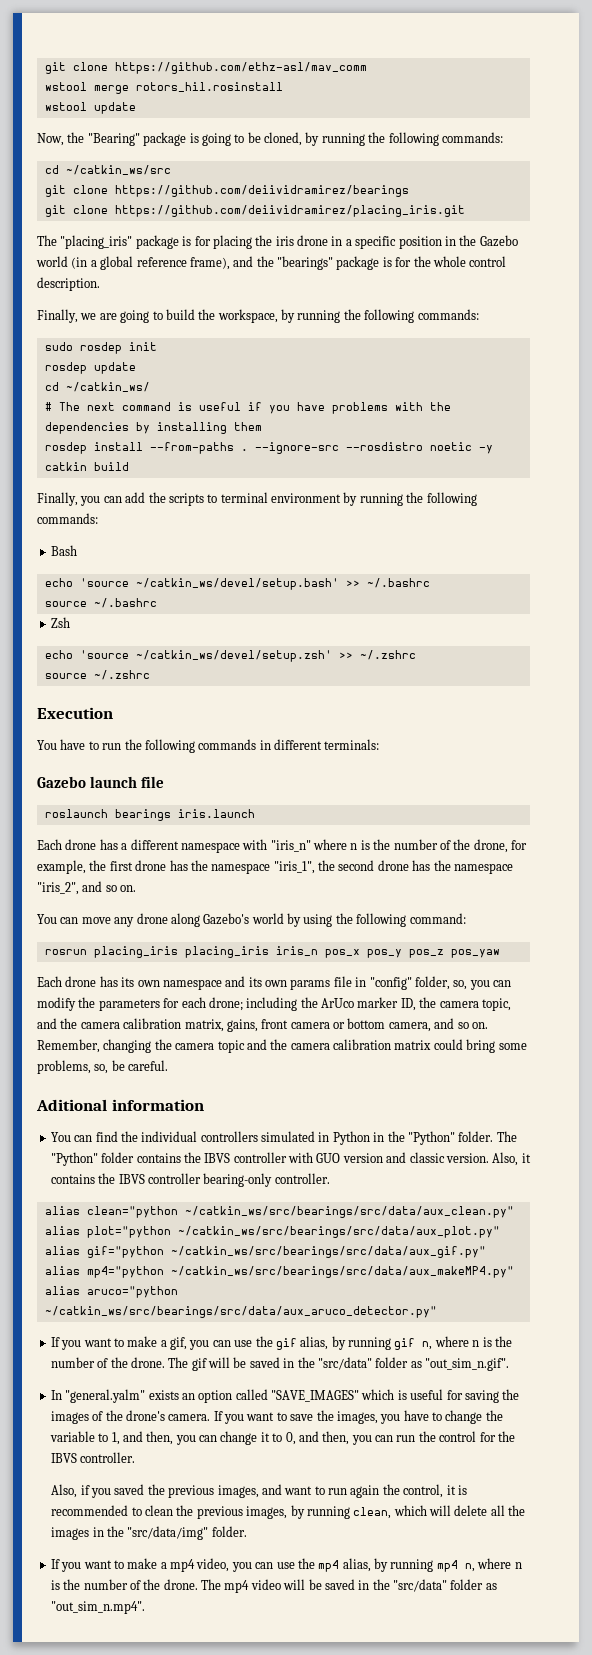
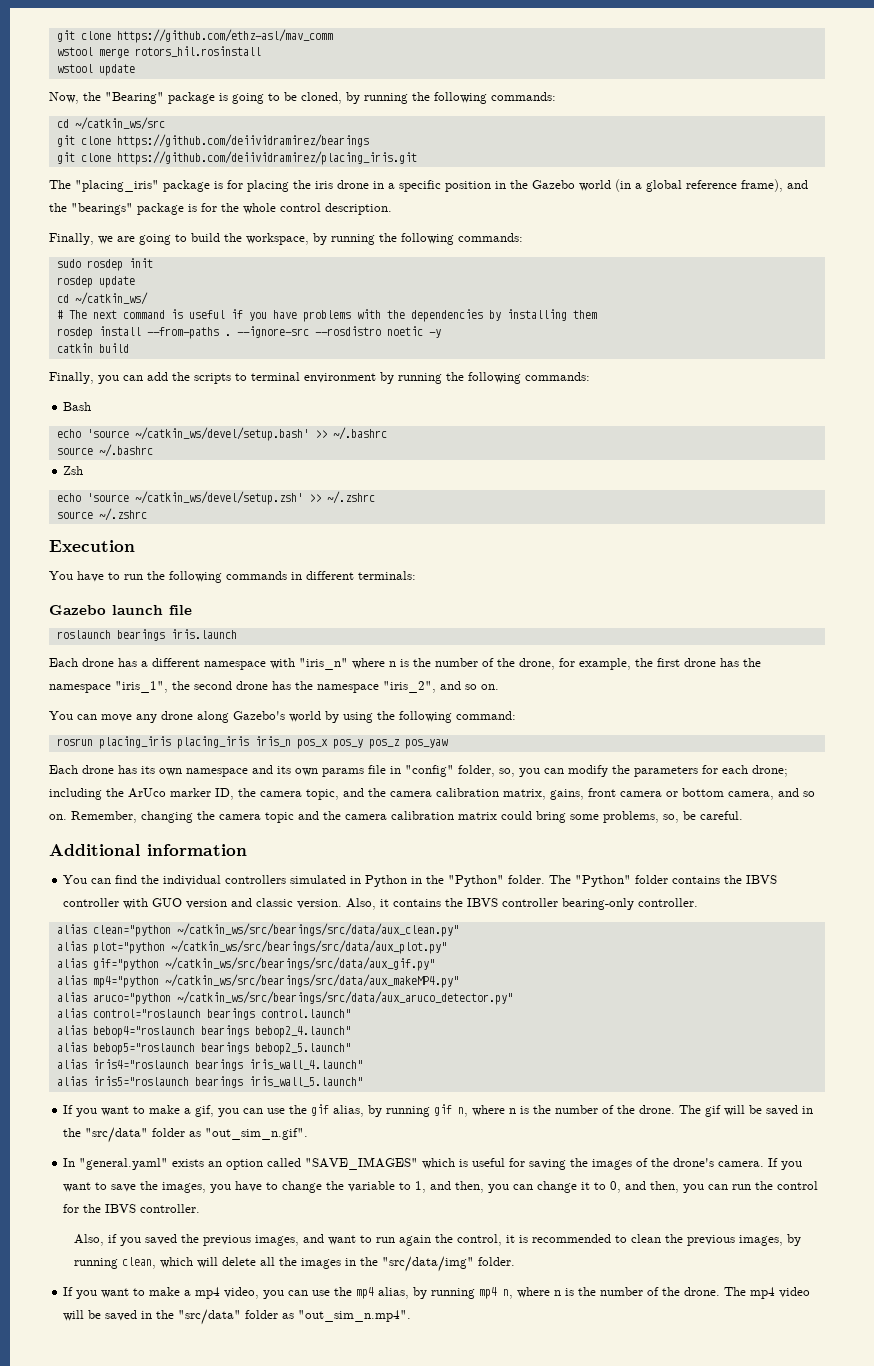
[36,1099,107,1111] Aditional -> [49,844,140,856] Additional
(437, 1312) none -> [56,1008,351,1020] [56,1025,351,1038] [56,1042,351,1055] [56,1059,363,1071] [56,1076,363,1088] // alias control="roslaunch bearings control.launch" // alias bebop4="roslaunch bearings bebop2_4.launch" // alias bebop5="roslaunch bearings bebop2_5.launch" // alias iris4="roslaunch bearings iris_wall_4.launch" // alias iris5="roslaunch bearings iris_wall_5.launch"
[65,1389,146,1403] "general.yalm" -> [79,1158,169,1170] "general.yaml"

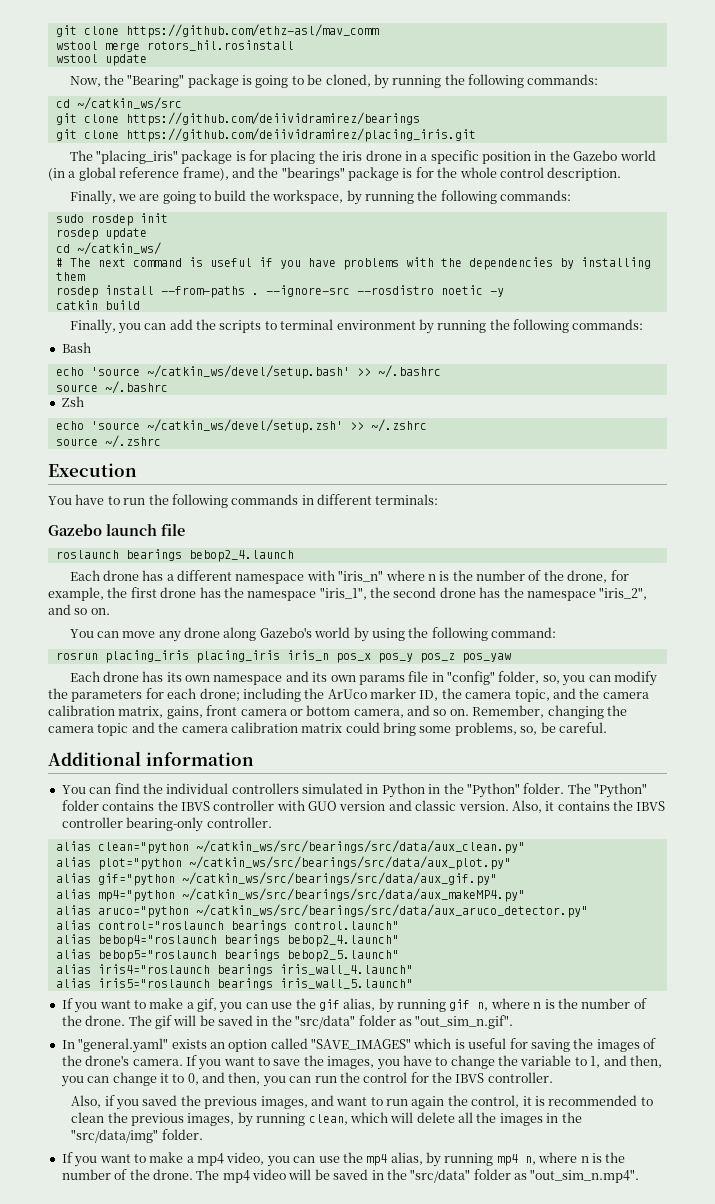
[170,629,237,639] iris.launch -> [188,550,294,562] bebop2_4.launch

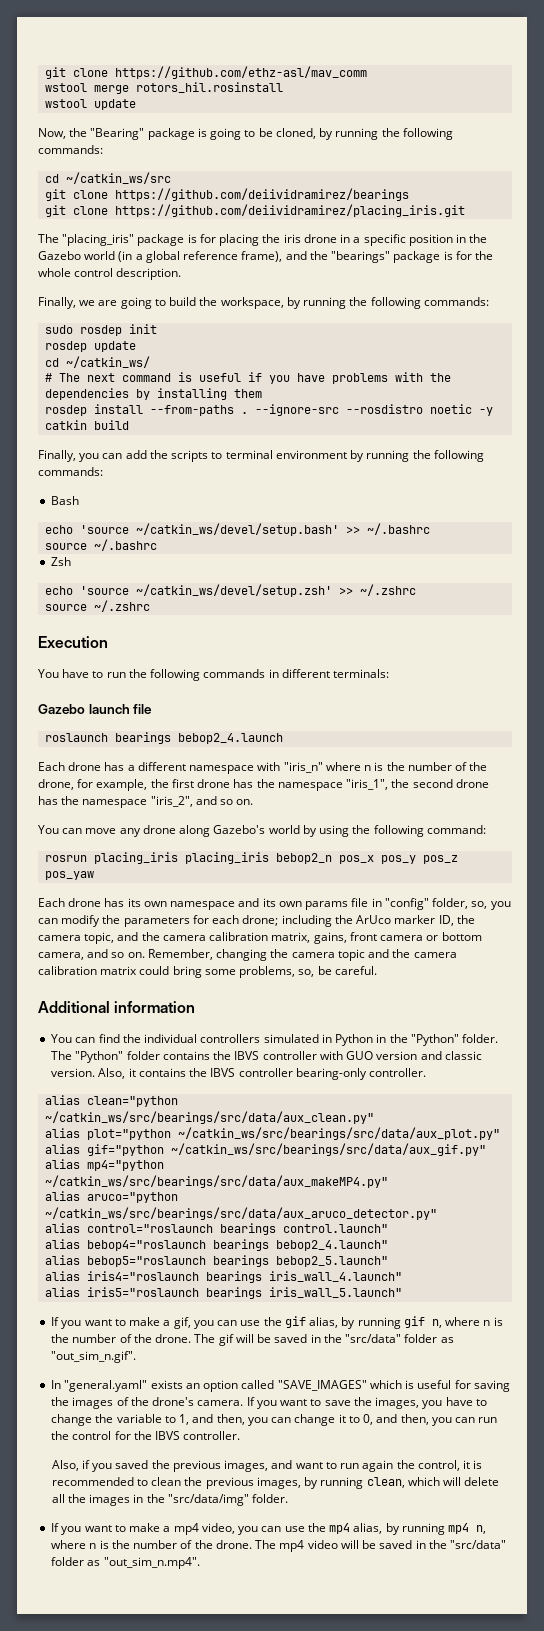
[286,650,329,661] iris_n -> [276,853,333,864] bebop2_n

